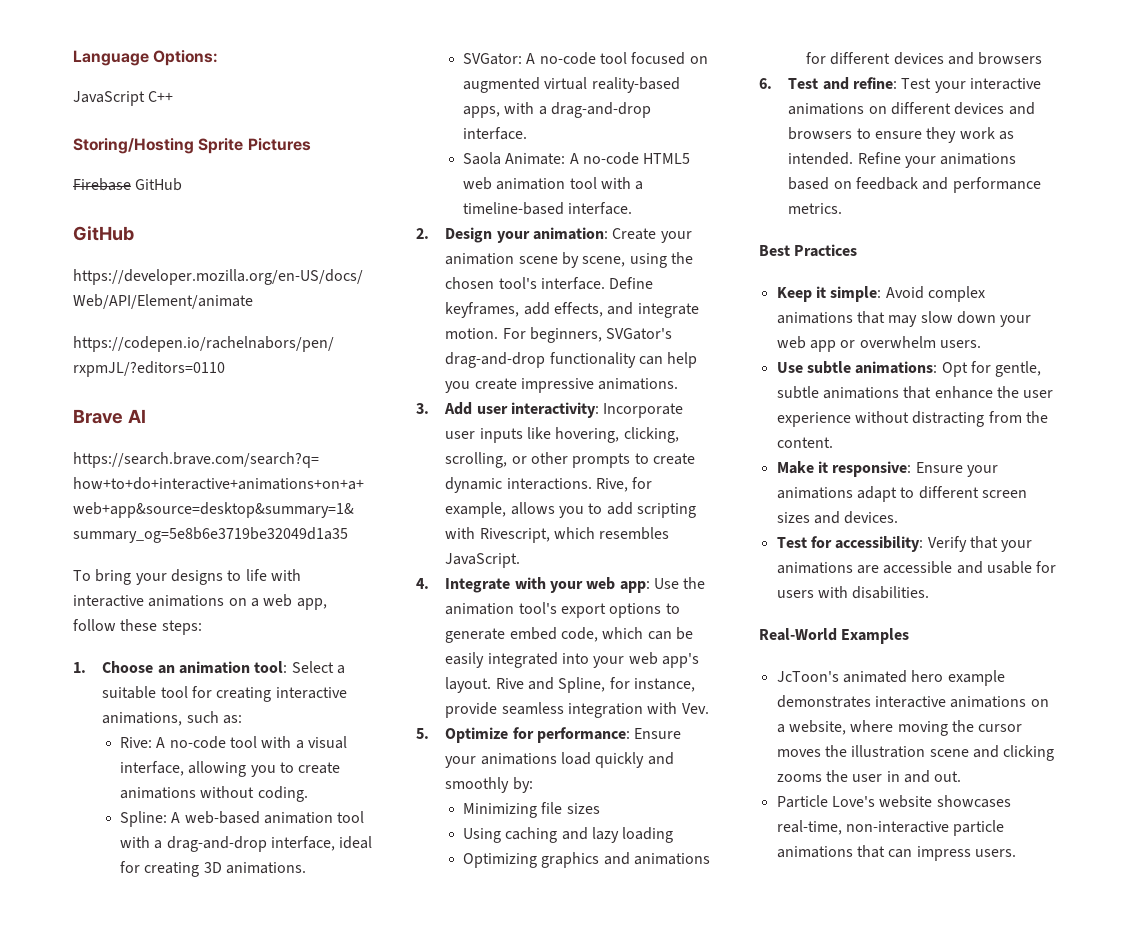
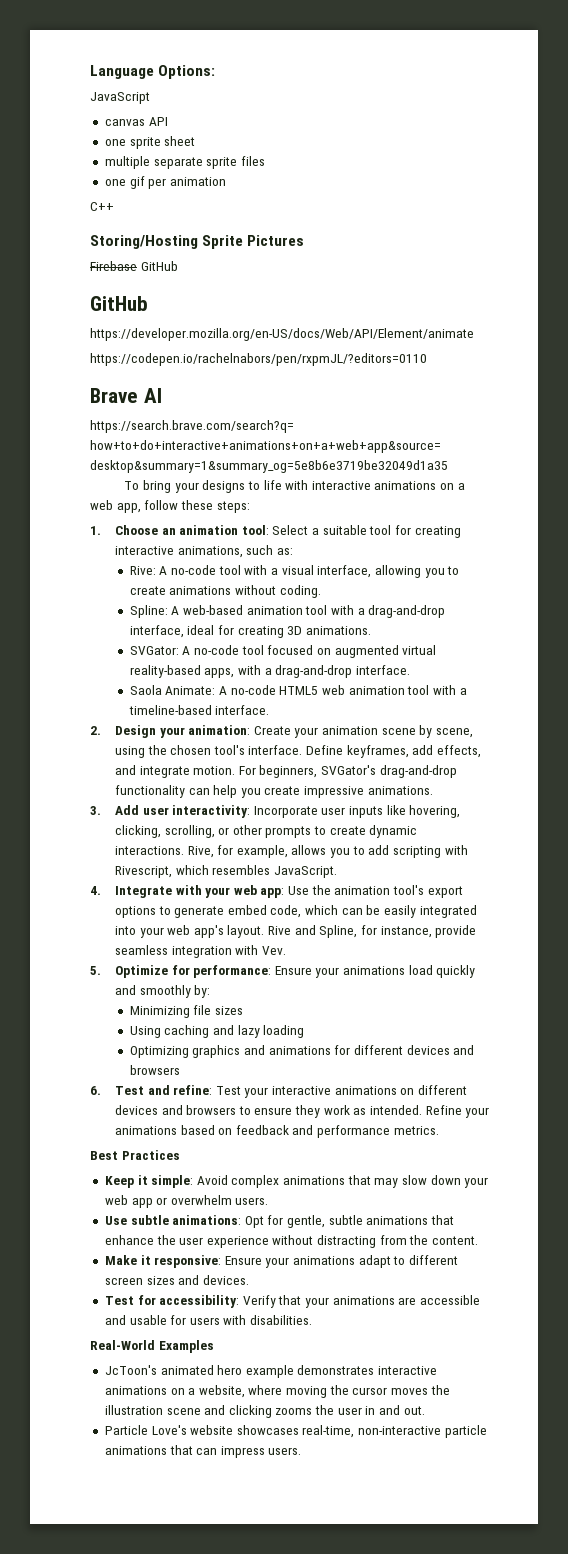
(145, 98) none -> [104,117,168,126] [104,136,196,149] [104,156,265,169] [104,176,226,189] // canvas API // one sprite sheet // multiple separate sprite files // one gif per animation //

